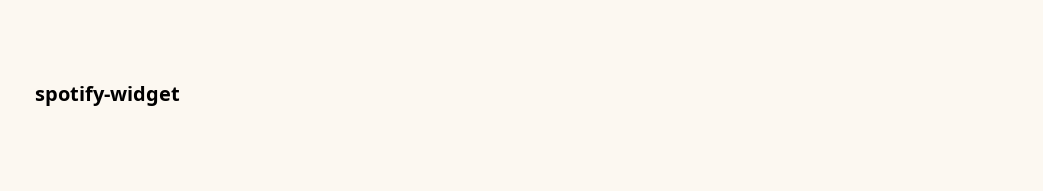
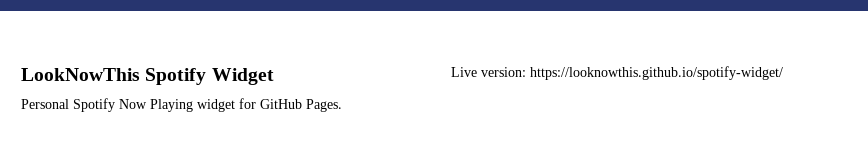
[35,86,180,106] spotify-widget -> [21,68,274,85] [21,98,342,112] [451,66,783,80] LookNowThis Spotify Widget // Personal Spotify Now Playing widget for GitHub Pages. // Live version: https://looknowthis.github.io/spotify-widget/

